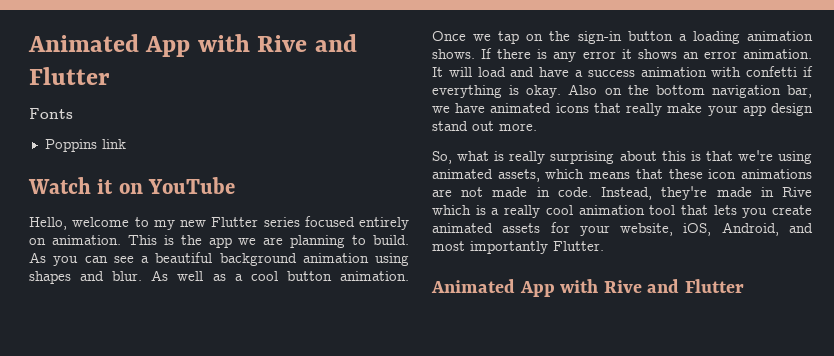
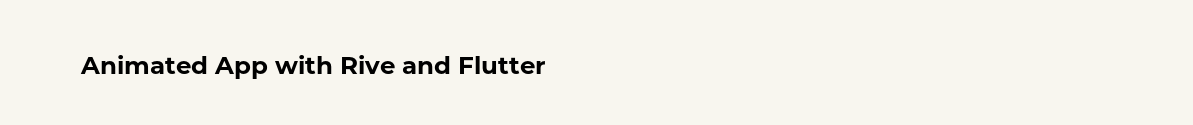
[28,34,357,57] [29,67,110,85] [29,108,73,119] [44,139,126,152] [28,177,236,194] [29,216,409,230] [29,235,409,248] [29,252,409,266] [29,270,409,284] [432,31,813,44] [432,48,812,62] [432,66,813,77] [432,84,812,98] [432,103,813,116] [432,121,537,131] [432,150,812,164] [432,169,812,182] [432,186,812,200] [432,205,812,218] [432,222,813,236] [432,241,604,254] [431,279,744,297] Animated App with Rive and Flutter // Fonts // Poppins link // Watch it on YouTube // Hello, welcome to my new Flutter series focused entirely on animation. This is the app we are planning to build. As you can see a beautiful background animation using shapes and blur. As well as a cool button animation. Once we tap on the sign-in button a loading animation shows. If there is any error it shows an error animation. It will load and have a success animation with confetti if everything is okay. Also on the bottom navigation bar, we have animated icons that really make your app design stand out more. // So, what is really surprising about this is that we're using animated assets, which means that these icon animations are not made in code. Instead, they're made in Rive which is a really cool animation tool that lets you create animated assets for your website, iOS, Android, and most importantly Flutter. // Animated App with Rive and Flutter -> [80,55,546,79] Animated App with Rive and Flutter

